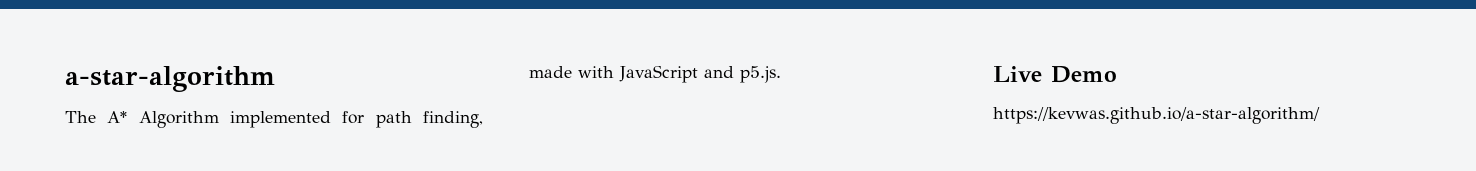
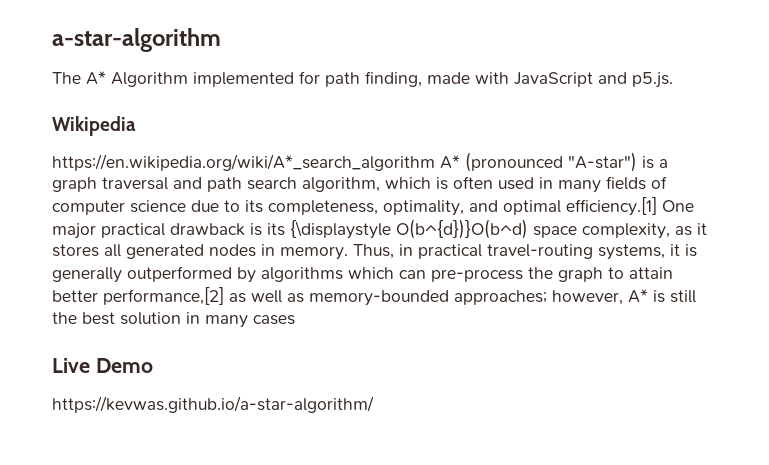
(781, 74) none -> [52,116,136,136] [52,152,668,172] [52,176,667,193] [52,197,694,216] [52,219,707,239] [52,244,697,260] [52,266,673,283] [52,287,696,306] [52,312,295,328] // Wikipedia // https://en.wikipedia.org/wiki/A*_search_algorithm A* (pronounced "A-star") is a graph traversal and path search algorithm, which is often used in many fields of computer science due to its completeness, optimality, and optimal efficiency.[1] One major practical drawback is its {\displaystyle O(b^{d})}O(b^d) space complexity, as it stores all generated nodes in memory. Thus, in practical travel-routing systems, it is generally outperformed by algorithms which can pre-process the graph to attain better performance,[2] as well as memory-bounded approaches; however, A* is still the best solution in many cases

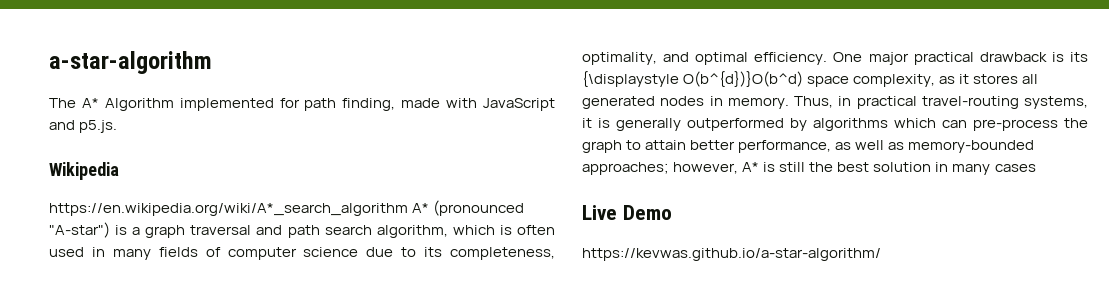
[566,197,657,216] efficiency.[1] -> [754,52,828,65] efficiency.
[103,287,224,305] performance,[2] -> [738,140,832,153] performance,

